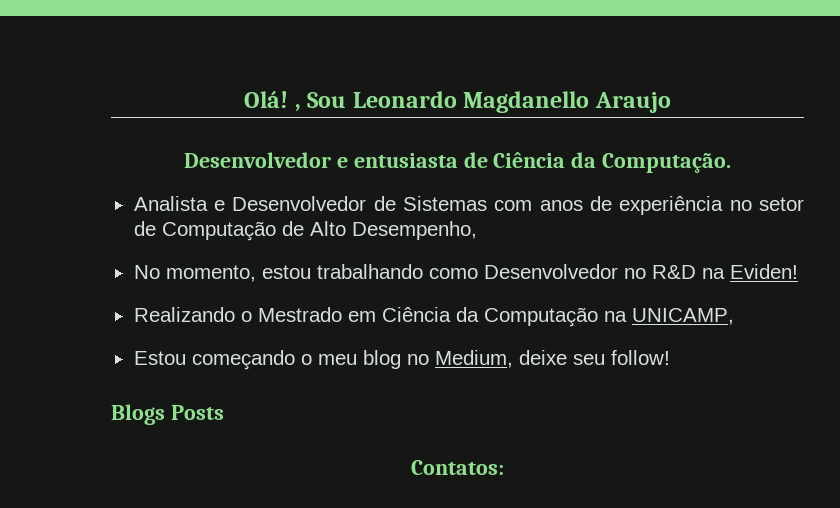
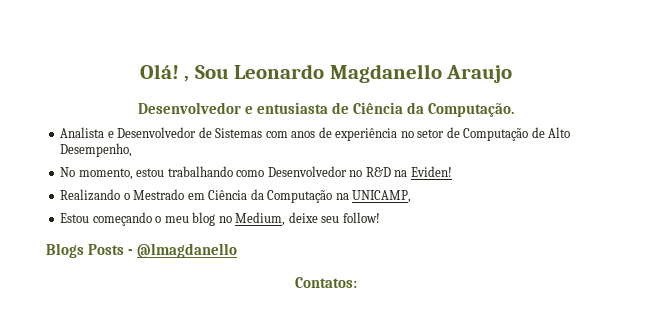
(224, 412) none -> [128,243,238,258] - @lmagdanello

